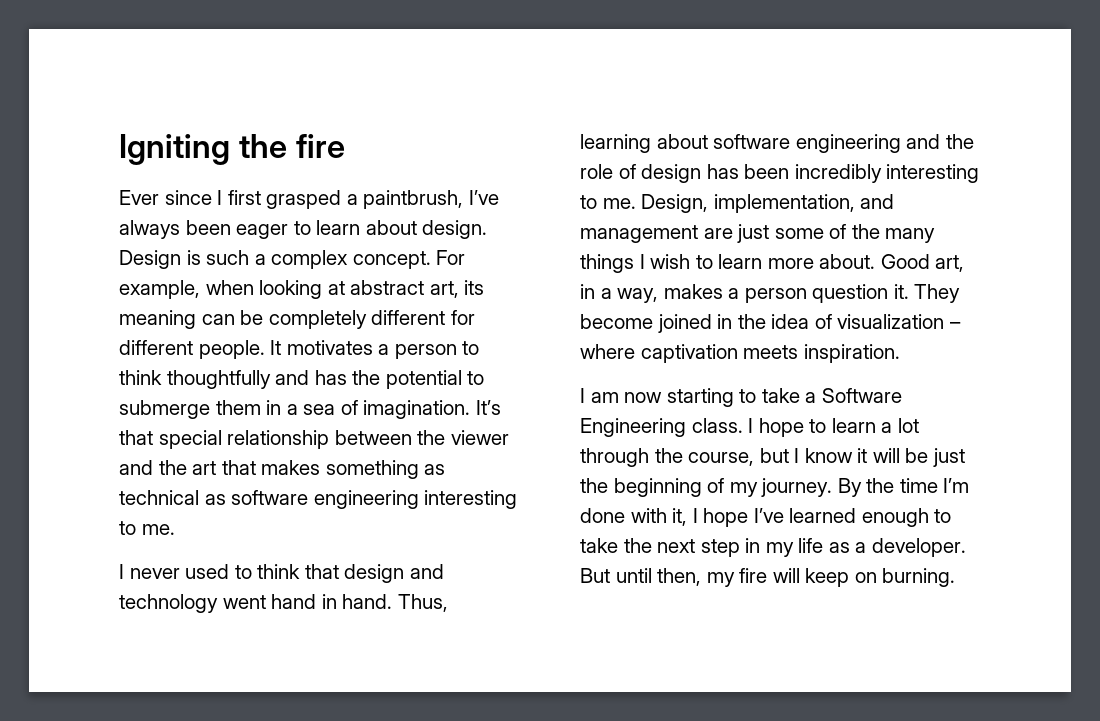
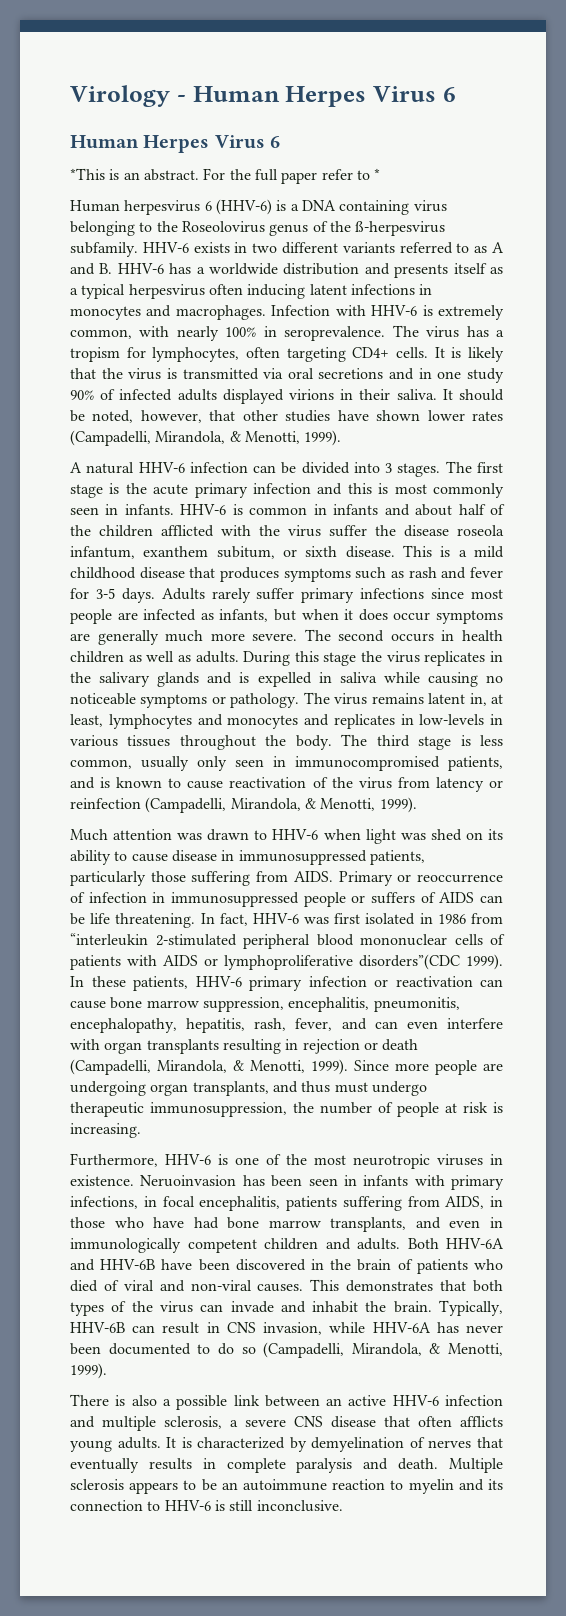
[119,134,345,165] [119,190,499,209] [119,220,488,239] [119,250,466,269] [119,280,485,299] [119,310,475,329] [119,340,480,359] [119,370,485,389] [119,400,501,419] [119,430,509,449] [119,460,446,479] [119,490,518,509] [119,521,175,535] [119,564,444,583] [119,594,448,613] [580,134,974,153] [580,164,980,183] [580,194,895,213] [580,224,936,243] [580,254,965,273] [580,284,961,303] [580,314,961,333] [580,344,900,363] [580,388,902,407] [580,418,919,437] [580,448,965,467] [580,478,970,497] [580,508,952,527] [580,538,966,557] [580,568,956,587] Igniting the fire // Ever since I first grasped a paintbrush, I’ve always been eager to learn about design. Design is such a complex concept. For example, when looking at abstract art, its meaning can be completely different for different people. It motivates a person to think thoughtfully and has the potential to submerge them in a sea of imagination. It’s that special relationship between the viewer and the art that makes something as technical as software engineering interesting to me. // I never used to think that design and technology went hand in hand. Thus, learning about software engineering and the role of design has been incredibly interesting to me. Design, implementation, and management are just some of the many things I wish to learn more about. Good art, in a way, makes a person question it. They become joined in the idea of visualization – where captivation meets inspiration. // I am now starting to take a Software Engineering class. I hope to learn a lot through the course, but I know it will be just the beginning of my journey. By the time I’m done with it, I hope I’ve learned enough to take the next step in my life as a developer. But until then, my fire will keep on burning. -> [70,85,456,107] [70,135,281,153] [70,168,381,184] [70,199,447,215] [70,221,446,236] [70,242,505,257] [70,263,503,278] [70,284,433,299] [70,305,505,320] [70,325,505,341] [70,347,505,362] [70,368,504,383] [70,389,504,404] [70,410,504,423] [70,430,342,446] [70,461,503,477] [70,483,504,498] [70,504,505,516] [70,525,504,537] [70,545,504,559] [70,567,504,582] [70,588,504,603] [70,609,504,624] [70,629,503,645] [70,651,503,666] [70,672,504,687] [70,692,504,708] [70,714,503,729] [70,734,504,750] [70,756,503,771] [70,777,503,792] [70,797,417,813] [70,829,503,844] [70,850,425,865] [70,871,504,886] [70,892,504,907] [70,913,504,928] [70,933,505,949] [70,954,503,970] [70,976,503,991] [70,997,460,1012] [70,1018,504,1033] [70,1039,419,1054] [70,1059,503,1075] [70,1081,427,1096] [70,1102,503,1117] [70,1123,141,1138] [70,1153,503,1169] [70,1175,504,1190] [70,1196,503,1211] [70,1217,503,1232] [70,1238,504,1253] [70,1259,503,1274] [70,1279,504,1292] [70,1300,504,1316] [70,1322,504,1335] [70,1342,503,1358] [70,1363,107,1379] [70,1394,504,1410] [70,1416,503,1431] [70,1437,503,1452] [70,1458,503,1473] [70,1479,503,1494] [70,1500,343,1512] Virology - Human Herpes Virus 6 // Human Herpes Virus 6 // *This is an abstract. For the full paper refer to * // Human herpesvirus 6 (HHV-6) is a DNA containing virus belonging to the Roseolovirus genus of the ß-herpesvirus subfamily. HHV-6 exists in two different variants referred to as A and B. HHV-6 has a worldwide distribution and presents itself as a typical herpesvirus often inducing latent infections in monocytes and macrophages. Infection with HHV-6 is extremely common, with nearly 100% in seroprevalence. The virus has a tropism for lymphocytes, often targeting CD4+ cells. It is likely that the virus is transmitted via oral secretions and in one study 90% of infected adults displayed virions in their saliva. It should be noted, however, that other studies have shown lower rates (Campadelli, Mirandola, & Menotti, 1999). // A natural HHV-6 infection can be divided into 3 stages. The first stage is the acute primary infection and this is most commonly seen in infants. HHV-6 is common in infants and about half of the children afflicted with the virus suffer the disease roseola infantum, exanthem subitum, or sixth disease. This is a mild childhood disease that produces symptoms such as rash and fever for 3-5 days. Adults rarely suffer primary infections since most people are infected as infants, but when it does occur symptoms are generally much more severe. The second occurs in health children as well as adults. During this stage the virus replicates in the salivary glands and is expelled in saliva while causing no noticeable symptoms or pathology. The virus remains latent in, at least, lymphocytes and monocytes and replicates in low-levels in various tissues throughout the body. The third stage is less common, usually only seen in immunocompromised patients, and is known to cause reactivation of the virus from latency or reinfection (Campadelli, Mirandola, & Menotti, 1999). // Much attention was drawn to HHV-6 when light was shed on its ability to cause disease in immunosuppressed patients, particularly those suffering from AIDS. Primary or reoccurrence of infection in immunosuppressed people or suffers of AIDS can be life threatening. In fact, HHV-6 was first isolated in 1986 from “interleukin 2-stimulated peripheral blood mononuclear cells of patients with AIDS or lymphoproliferative disorders”(CDC 1999). In these patients, HHV-6 primary infection or reactivation can cause bone marrow suppression, encephalitis, pneumonitis, encephalopathy, hepatitis, rash, fever, and can even interfere with organ transplants resulting in rejection or death (Campadelli, Mirandola, & Menotti, 1999). Since more people are undergoing organ transplants, and thus must undergo therapeutic immunosuppression, the number of people at risk is increasing. // Furthermore, HHV-6 is one of the most neurotropic viruses in existence. Neruoinvasion has been seen in infants with primary infections, in focal encephalitis, patients suffering from AIDS, in those who have had bone marrow transplants, and even in immunologically competent children and adults. Both HHV-6A and HHV-6B have been discovered in the brain of patients who died of viral and non-viral causes. This demonstrates that both types of the virus can invade and inhabit the brain. Typically, HHV-6B can result in CNS invasion, while HHV-6A has never been documented to do so (Campadelli, Mirandola, & Menotti, 1999). // There is also a possible link between an active HHV-6 infection and multiple sclerosis, a severe CNS disease that often afflicts young adults. It is characterized by demyelination of nerves that eventually results in complete paralysis and death. Multiple sclerosis appears to be an autoimmune reaction to myelin and its connection to HHV-6 is still inconclusive.

